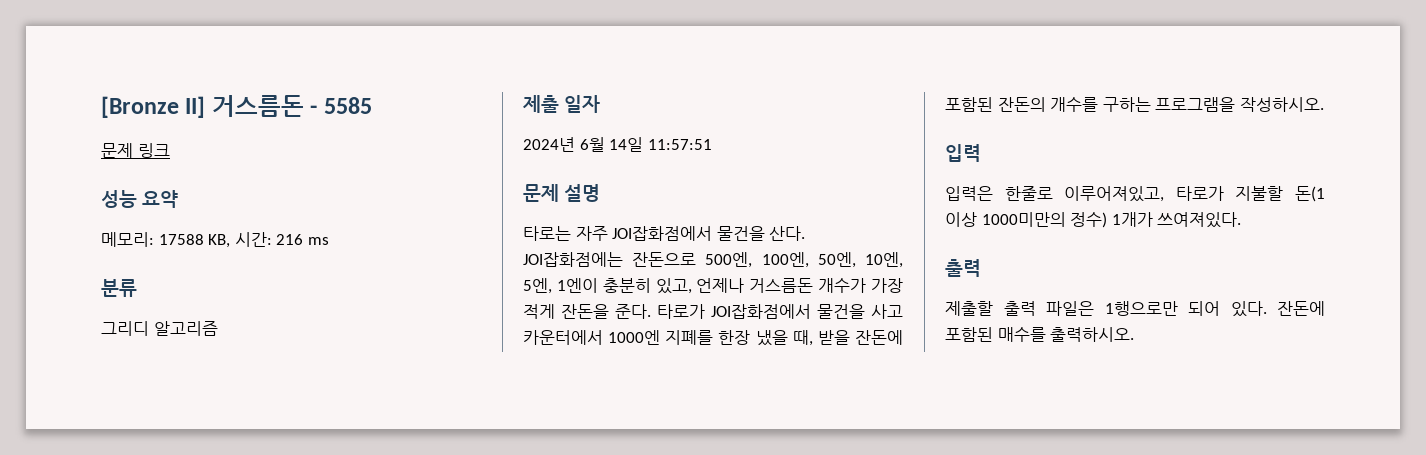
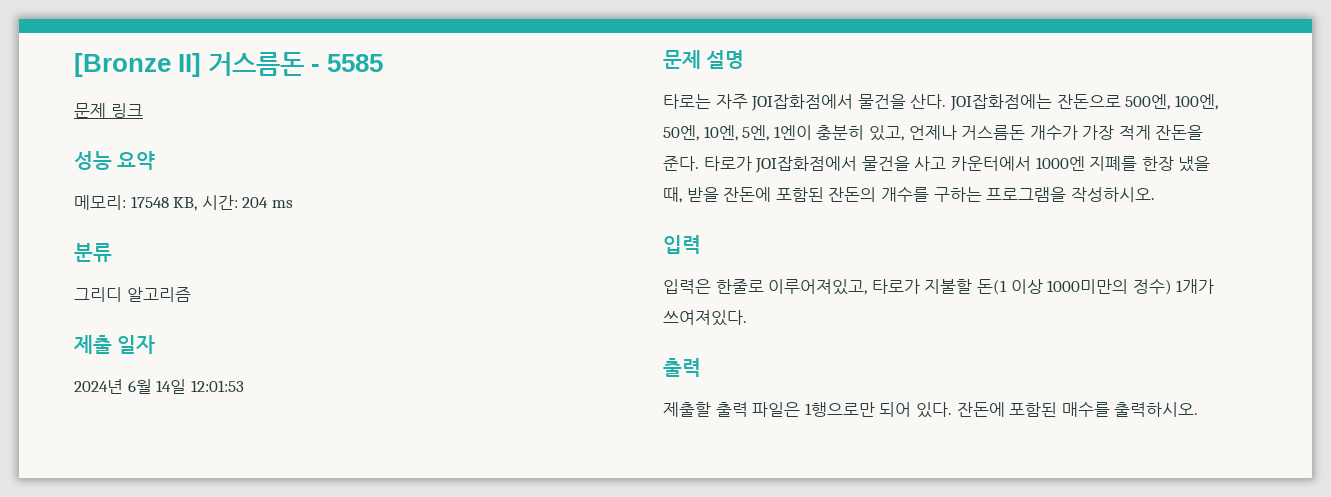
[158,234,204,245] 17588 -> [130,196,169,208] 17548
[276,234,304,245] 216 -> [242,197,269,208] 204
[647,139,712,150] 11:57:51 -> [190,380,244,392] 12:01:53

